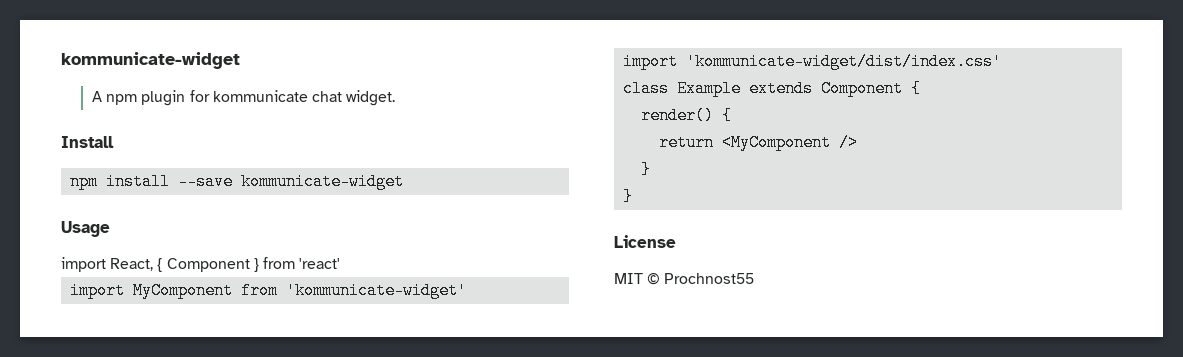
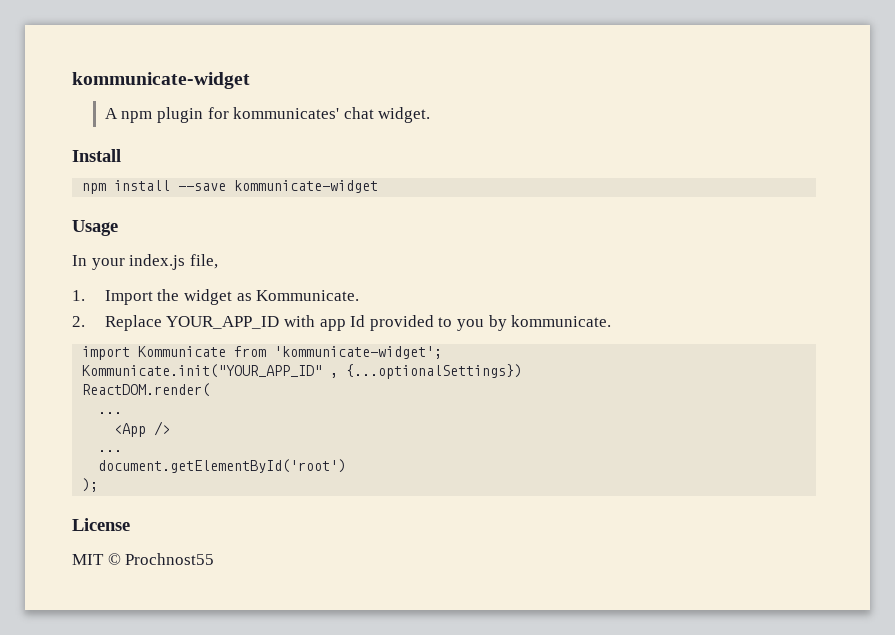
[212,90,308,102] kommunicate -> [233,107,340,119] kommunicates'
[61,257,341,272] [70,282,468,299] [623,53,1003,70] [623,80,922,97] [641,107,733,124] [659,134,859,151] [641,161,652,178] [623,188,634,205] import React, { Component } from 'react' // import MyComponent from 'kommunicate-widget' // import 'kommunicate-widget/dist/index.css' // class Example extends Component { // render() { // return <MyComponent /> // } // } -> [72,254,218,270] [72,289,360,305] [72,315,612,331] [82,346,443,360] [82,364,523,379] [82,383,211,397] [98,412,123,414] [114,421,171,437] [98,450,123,452] [98,459,347,473] [82,478,99,492] In your index.js file, // 1. Import the widget as Kommunicate. // 2. Replace YOUR_APP_ID with app Id provided to you by kommunicate. // import Kommunicate from 'kommunicate-widget'; // Kommunicate.init("YOUR_APP_ID" , {...optionalSettings}) // ReactDOM.render( // ... // <App /> // ... // document.getElementById('root') // );

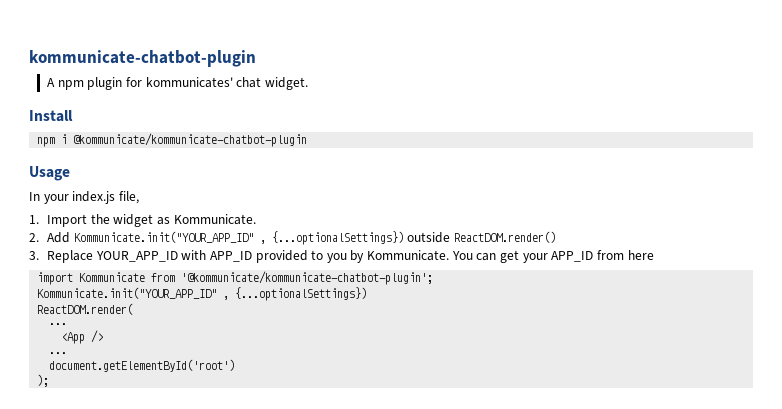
[72,72,250,89] kommunicate-widget -> [29,50,256,67] kommunicate-chatbot-plugin
[114,180,379,193] install --save kommunicate-widget -> [61,133,308,147] i @kommunicate/kommunicate-chatbot-plugin
(85, 321) none -> [46,231,556,245] [29,251,39,260] Add Kommunicate.init("YOUR_APP_ID" , {...optionalSettings}) outside ReactDOM.render() // 3.
[319,315,366,331] app Id -> [209,251,252,262] APP_ID
[511,315,612,327] kommunicate. -> [367,250,654,263] Kommunicate. You can get your APP_ID from here
[274,346,443,359] 'kommunicate-widget'; -> [181,271,434,285] '@kommunicate/kommunicate-chatbot-plugin';
[72,518,130,531] [72,553,215,565] // License // MIT © Prochnost55 -> (50, 380) none

